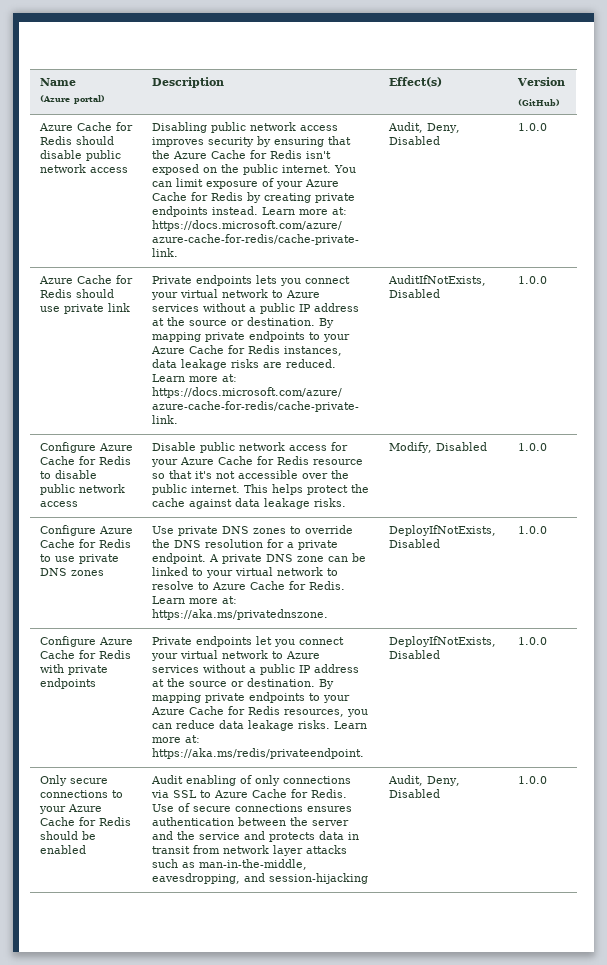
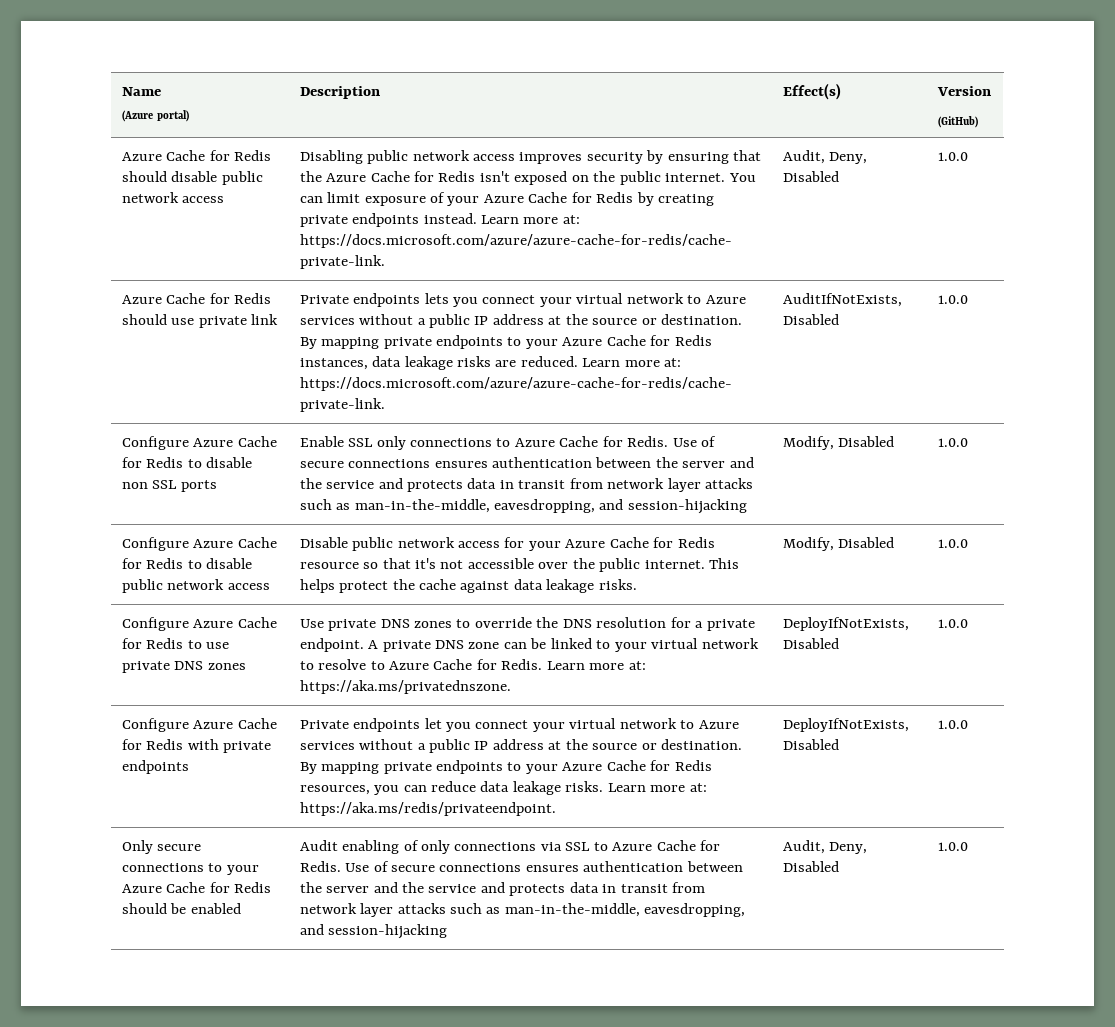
(547, 280) none -> [121,436,277,450] [121,457,252,468] [121,480,217,492] [299,436,717,450] [299,457,754,468] [299,478,754,492] [299,499,747,514] [782,436,895,450] [937,438,968,447] // Configure Azure Cache for Redis to disable non SSL ports | Enable SSL only connections to Azure Cache for Redis. Use of secure connections ensures authentication between the server and the service and protects data in transit from network layer attacks such as man-in-the-middle, eavesdropping, and session-hijacking | Modify, Disabled | 1.0.0

